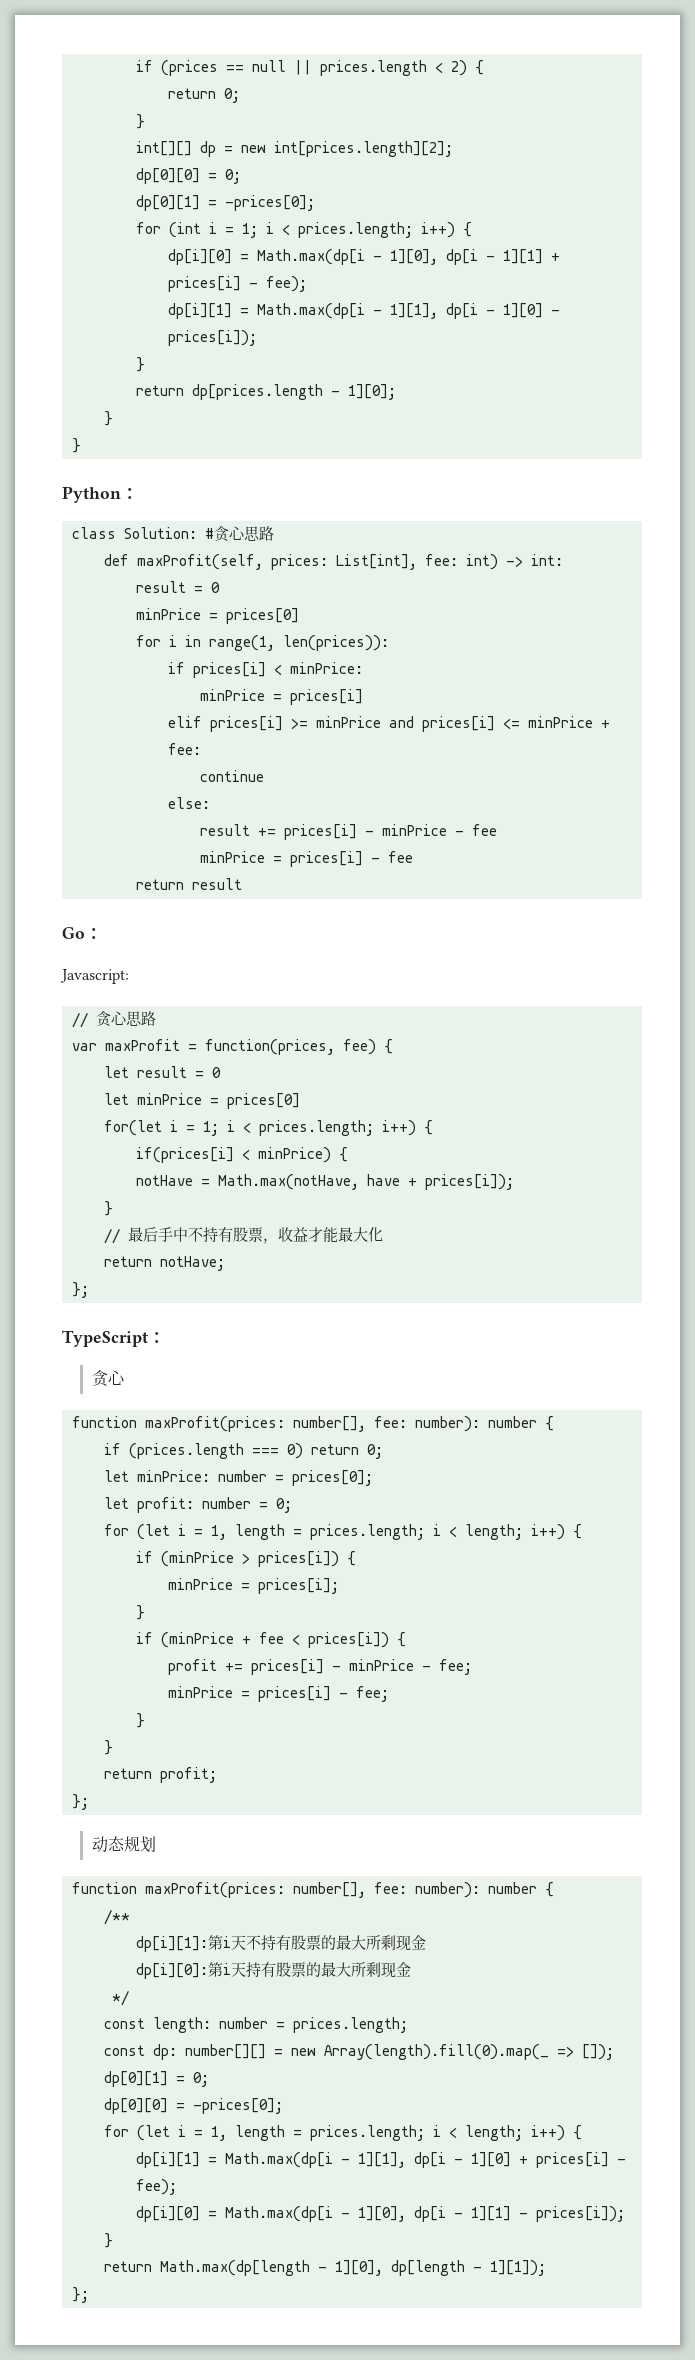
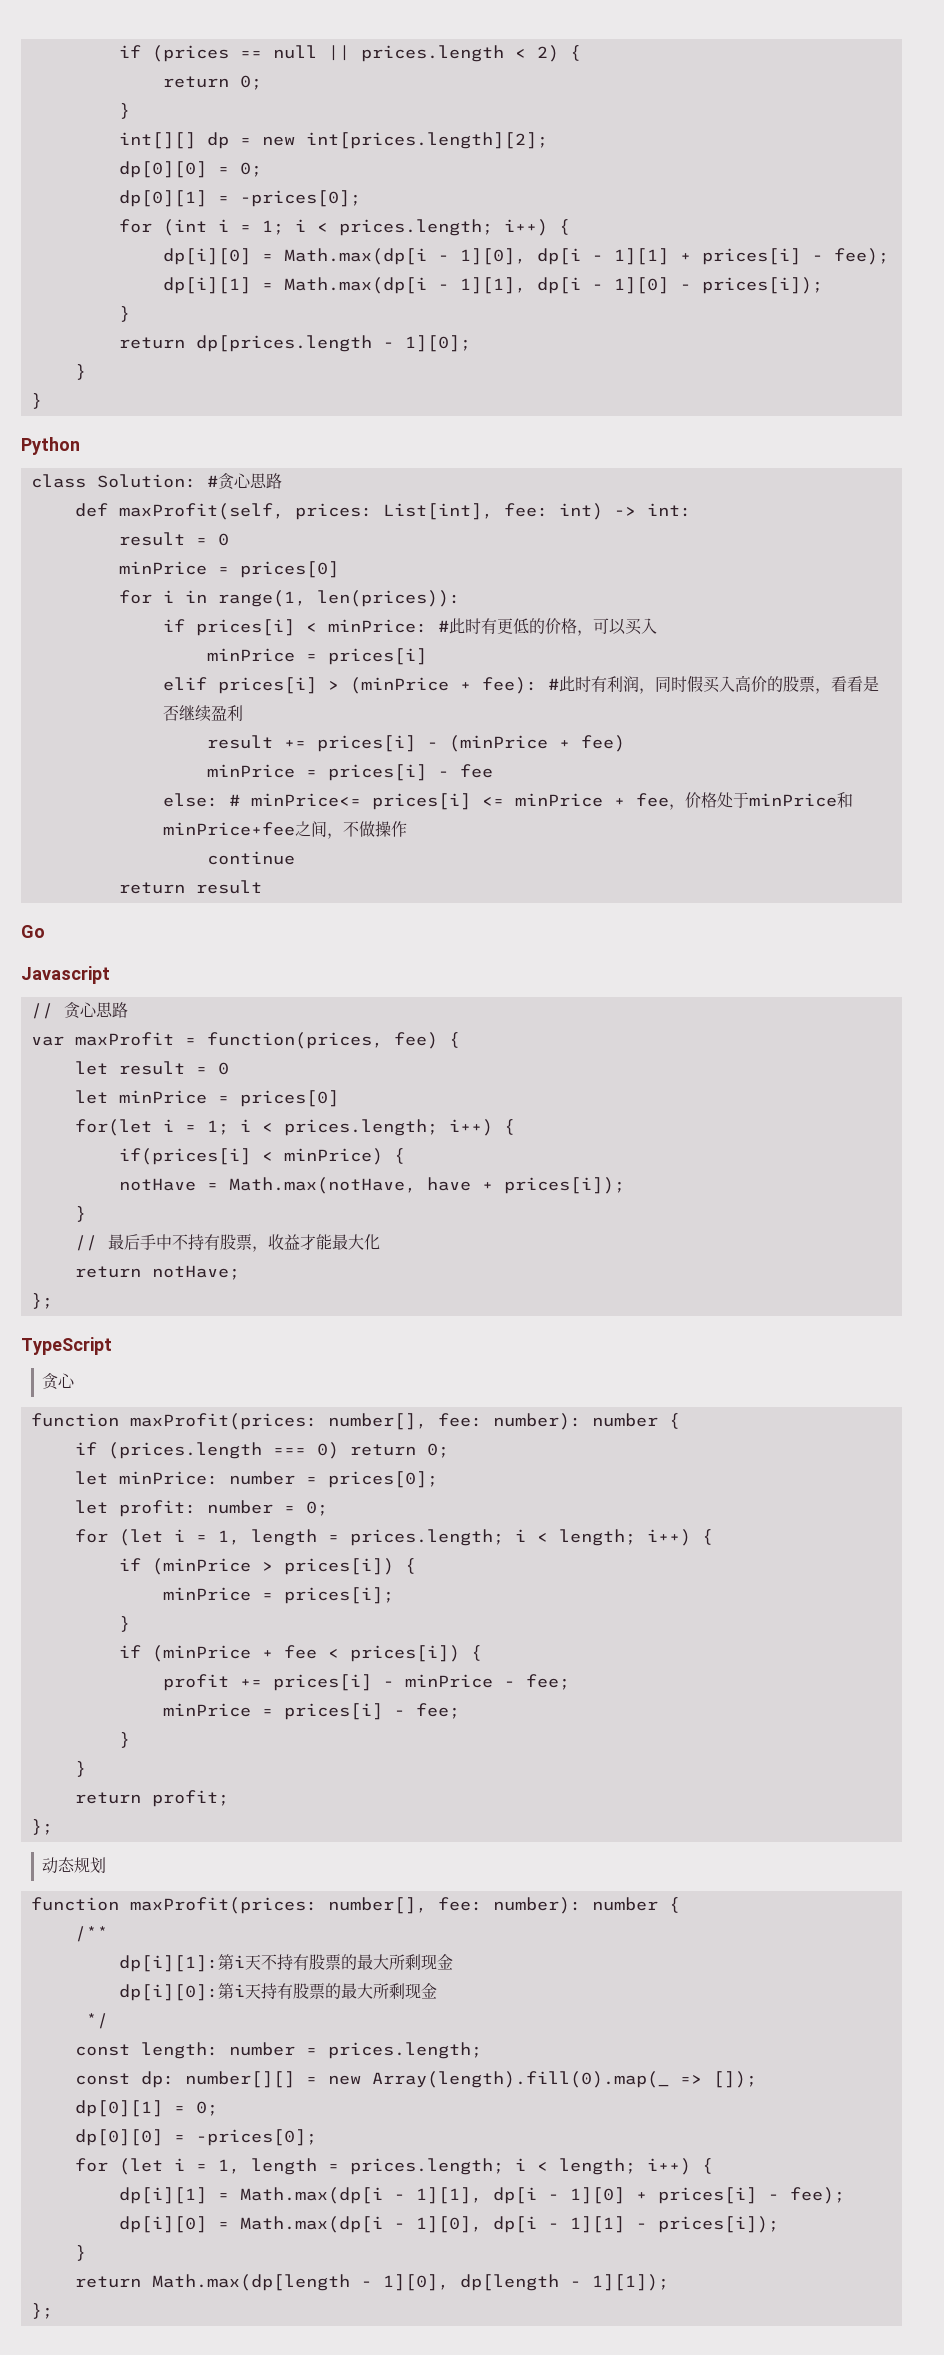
[121,487,139,499] ： -> (80, 446) none
(363, 668) none -> [437,618,657,636] #此时有更低的价格，可以买入
[290,716,610,732] [167,743,201,755] [199,770,264,782] [167,797,210,809] >= minPrice and prices[i] <= minPrice + fee: // continue // else: -> [327,675,879,694] [162,705,243,722] > (minPrice + fee): #此时有利润，同时假买入高价的股票，看看是否继续盈利
[381,824,497,836] minPrice - fee -> [448,735,625,752] (minPrice + fee)
(413, 857) none -> [162,792,853,810] [162,821,407,839] [206,851,295,865] // else: # minPrice<= prices[i] <= minPrice + fee，价格处于minPrice和minPrice+fee之间，不做操作 // continue
[85,927,103,939] [60,969,129,984] ： // Javascript: -> [21,966,110,984] // Javascript
[148,1331,166,1343] ： -> (112, 1346) none

